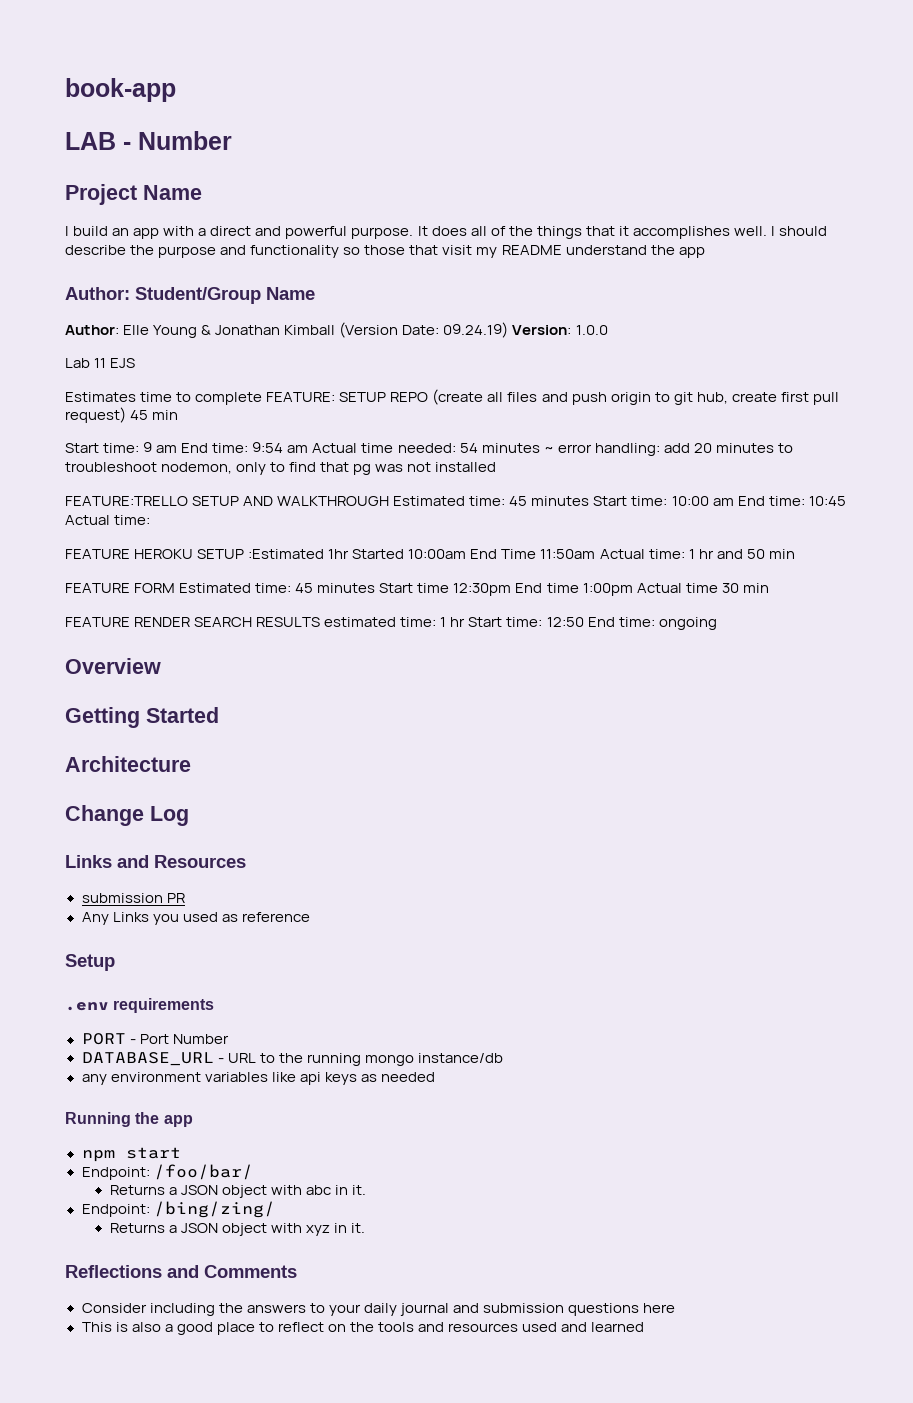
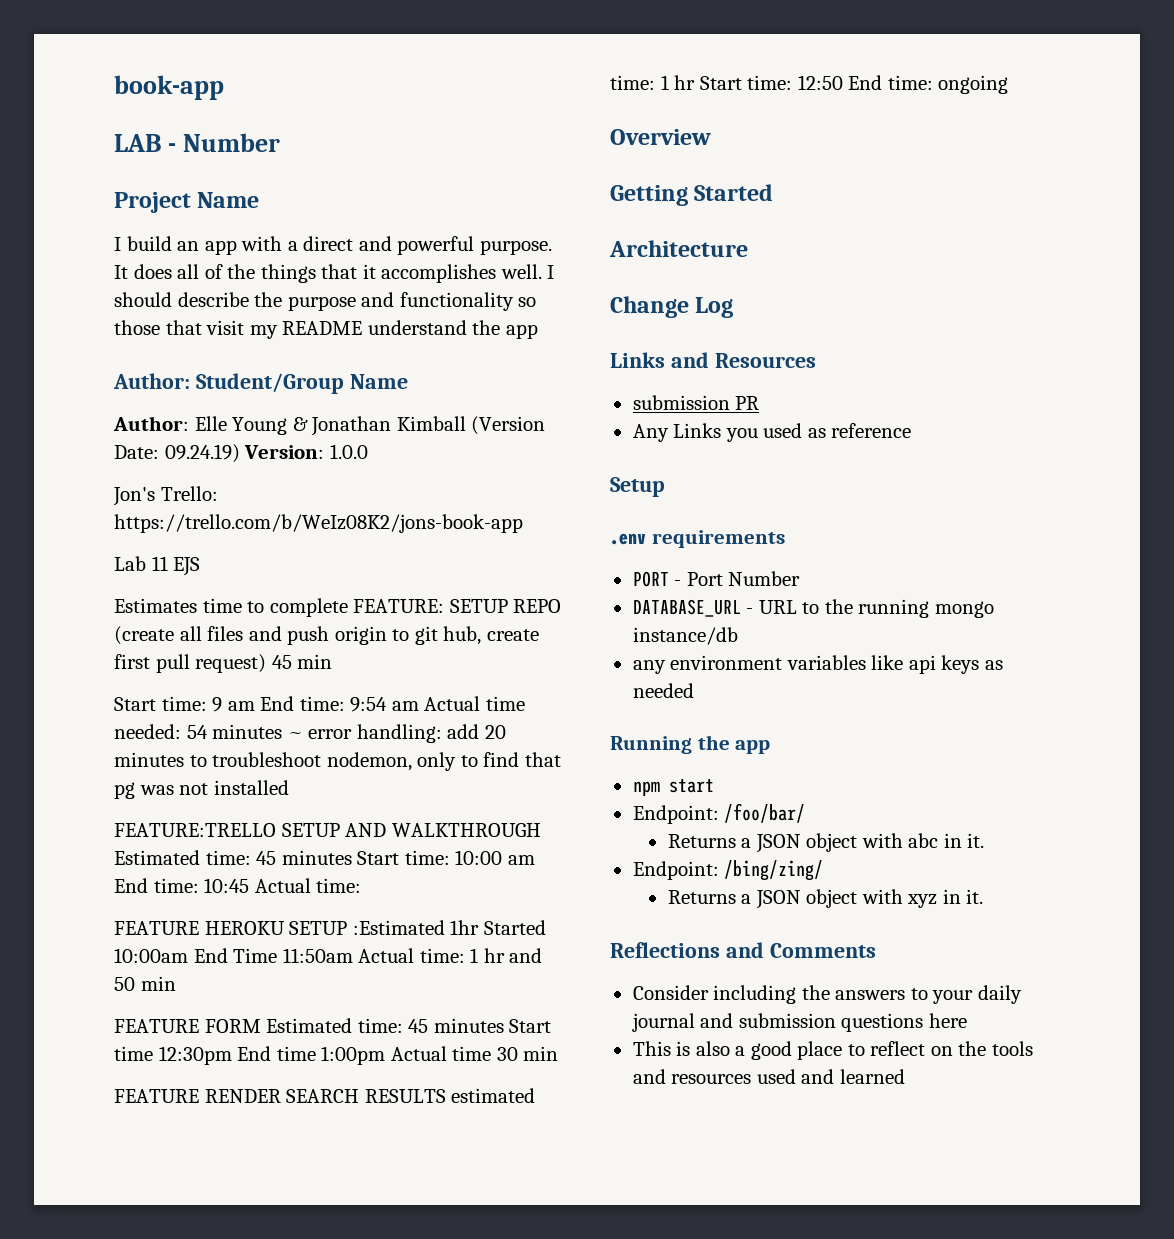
(608, 330) none -> [113,486,218,506] [114,514,523,533] // Jon's Trello: https://trello.com/b/WeIz08K2/jons-book-app

